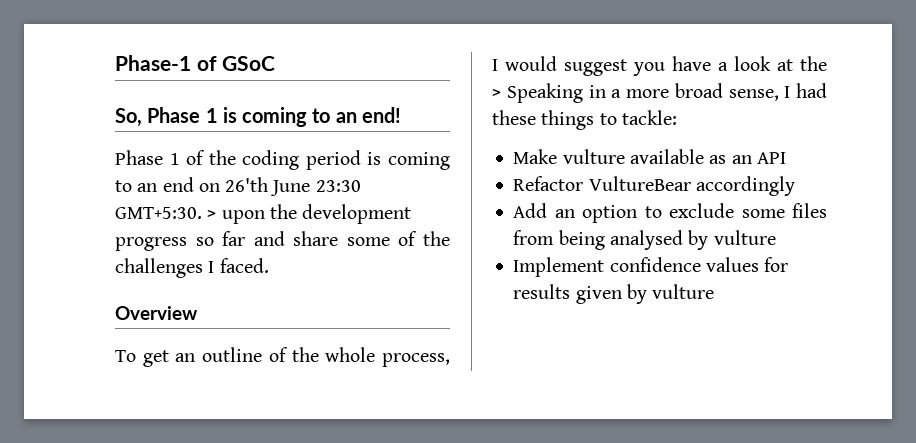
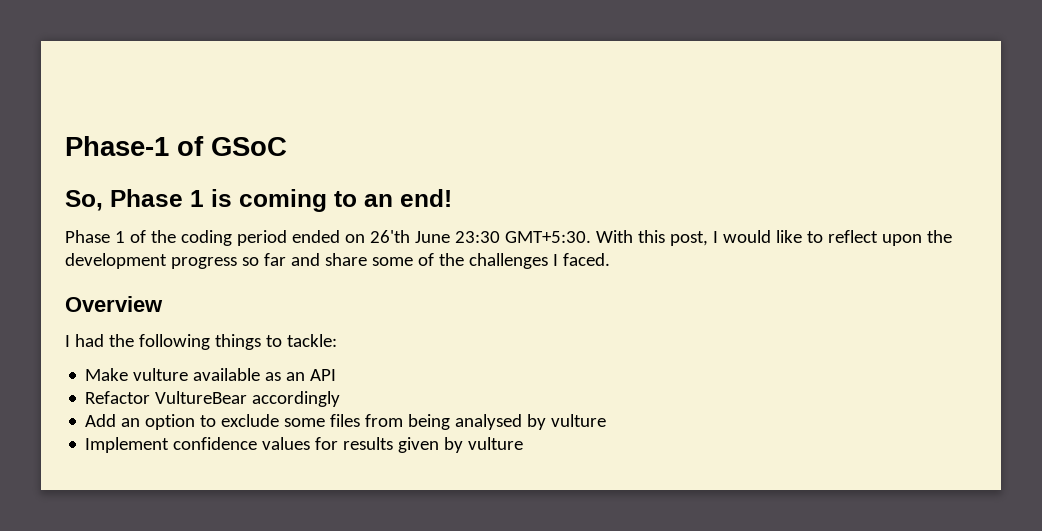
[367,152,450,170] [115,177,194,192] is coming to an end -> [291,230,340,243] ended
[207,210,217,219] > -> [595,230,878,246] With this post, I would like to reflect
[115,347,450,367] [492,56,827,76] [492,83,827,103] [492,110,536,125] To get an outline of the whole process, I would suggest you have a look at the > Speaking in a more broad sense, I had these -> [65,334,210,350] I had the following

